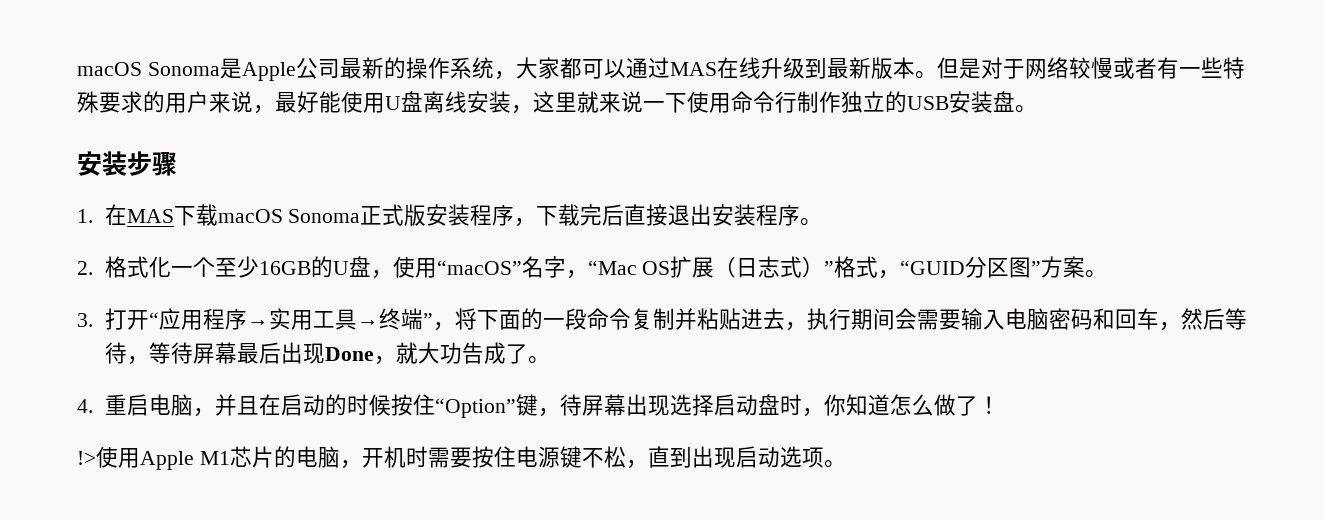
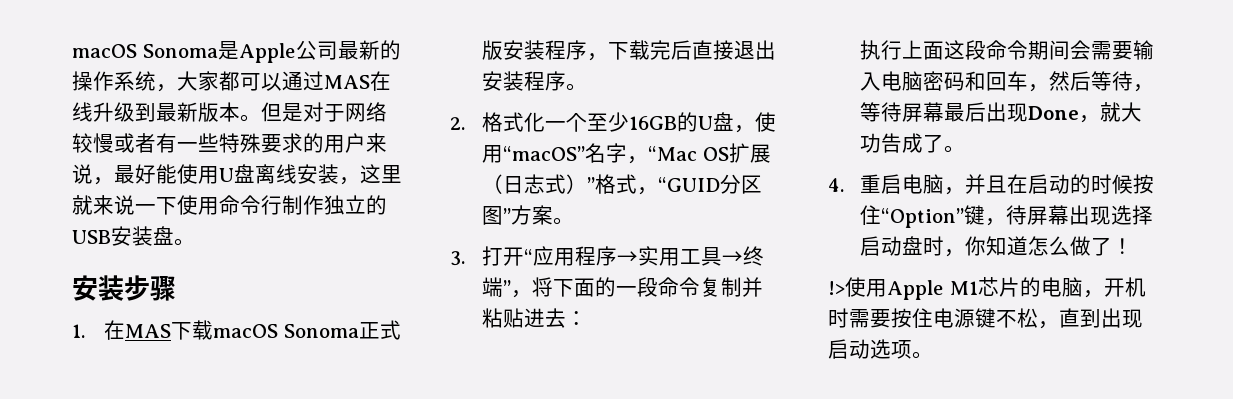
[784,308,851,331] ，执行 -> [566,311,588,326] [860,40,1029,60] ： // 执行上面这段命令

